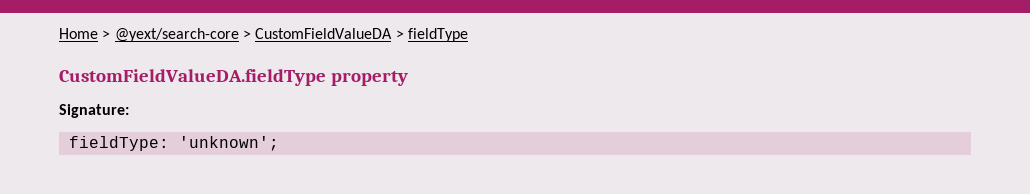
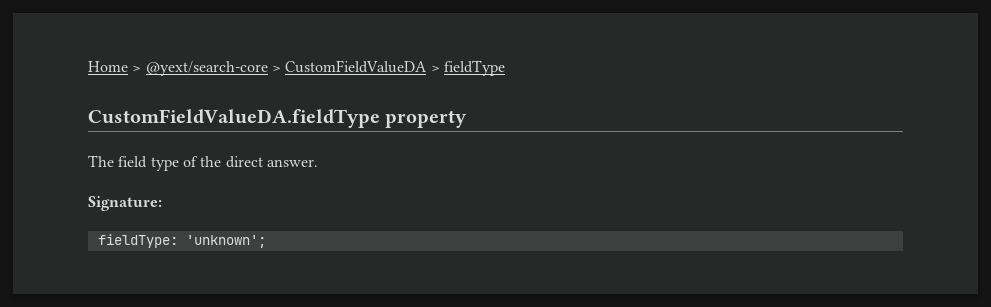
(409, 78) none -> [88,155,318,171] // The field type of the direct answer.

